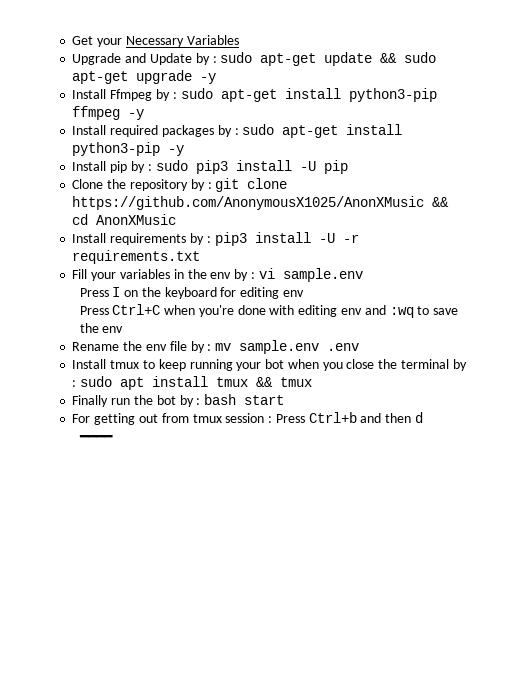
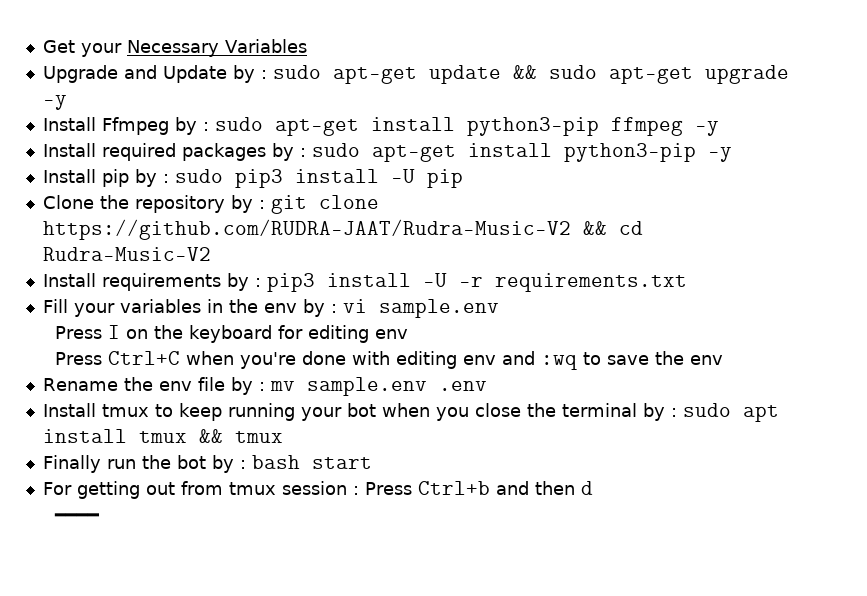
[72,196,425,210] https://github.com/AnonymousX1025/AnonXMusic -> [42,219,571,240] https://github.com/RUDRA-JAAT/Rudra-Music-V2
[96,214,177,225] AnonXMusic -> [42,247,211,261] Rudra-Music-V2

